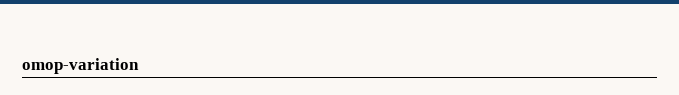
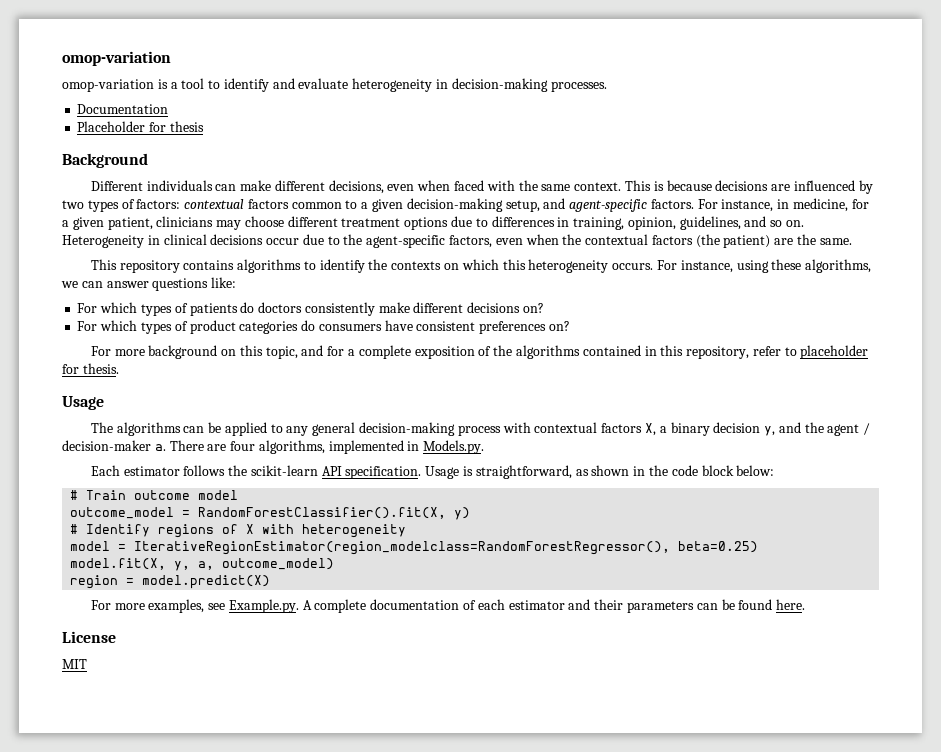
[22,58,139,74] omop-variation -> [62,51,171,66] [62,78,607,92] [77,104,169,114] [77,121,204,132] [62,153,148,168] [90,180,873,194] [62,198,869,212] [62,216,805,230] [62,234,852,248] [90,259,872,273] [61,277,237,291] [77,302,544,316] [77,320,570,334] [90,345,869,359] [62,363,119,374] [62,396,104,410] [90,422,871,436] [62,440,485,454] [90,465,775,479] [70,490,239,500] [70,507,471,520] [70,524,407,538] [70,541,759,555] [70,558,335,571] [70,575,271,589] [90,599,806,613] [62,631,116,643] [62,659,87,669] omop-variation // omop-variation is a tool to identify and evaluate heterogeneity in decision-making processes. // Documentation // Placeholder for thesis // Background // Different individuals can make different decisions, even when faced with the same context. This is because decisions are influenced by two types of factors: contextual factors common to a given decision-making setup, and agent-specific factors. For instance, in medicine, for a given patient, clinicians may choose different treatment options due to differences in training, opinion, guidelines, and so on. Heterogeneity in clinical decisions occur due to the agent-specific factors, even when the contextual factors (the patient) are the same. // This repository contains algorithms to identify the contexts on which this heterogeneity occurs. For instance, using these algorithms, we can answer questions like: // For which types of patients do doctors consistently make different decisions on? // For which types of product categories do consumers have consistent preferences on? // For more background on this topic, and for a complete exposition of the algorithms contained in this repository, refer to placeholder for thesis. // Usage // The algorithms can be applied to any general decision-making process with contextual factors X, a binary decision y, and the agent / decision-maker a. There are four algorithms, implemented in Models.py. // Each estimator follows the scikit-learn API specification. Usage is straightforward, as shown in the code block below: // # Train outcome model // outcome_model = RandomForestClassifier().fit(X, y) // # Identify regions of X with heterogeneity // model = IterativeRegionEstimator(region_modelclass=RandomForestRegressor(), beta=0.25) // model.fit(X, y, a, outcome_model) // region = model.predict(X) // For more examples, see Example.py. A complete documentation of each estimator and their parameters can be found here. // License // MIT

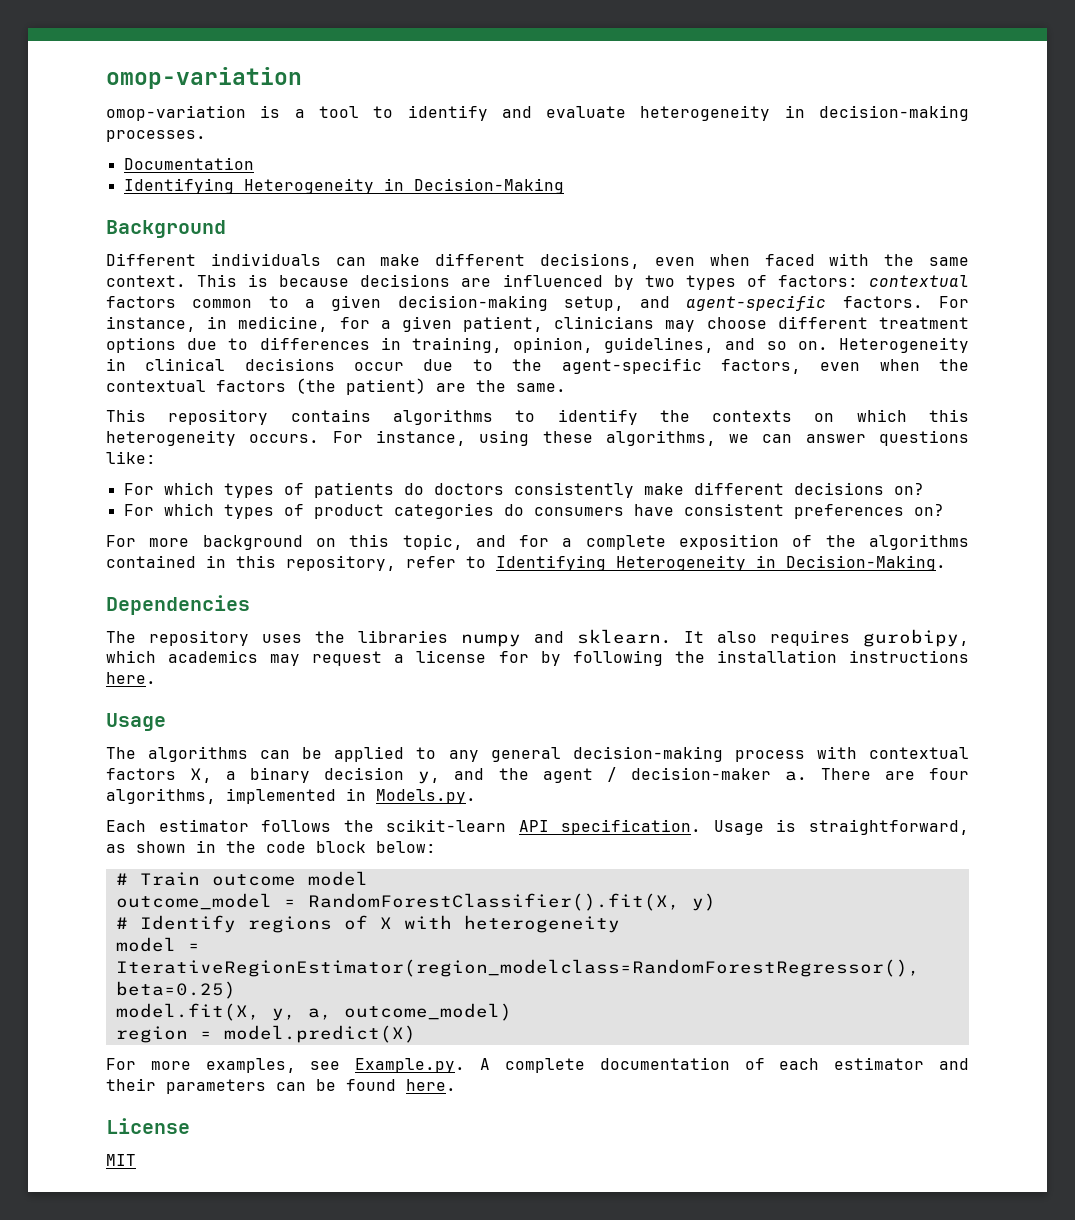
[77,121,204,132] Placeholder for thesis -> [123,178,564,194] Identifying Heterogeneity in Decision-Making
[800,345,869,359] [62,363,119,374] placeholder for thesis. -> [496,555,946,571] [106,595,250,615] [106,629,969,647] [106,650,969,666] [106,672,156,684] Identifying Heterogeneity in Decision-Making. // Dependencies // The repository uses the libraries numpy and sklearn. It also requires gurobipy, which academics may request a license for by following the installation instructions here.

